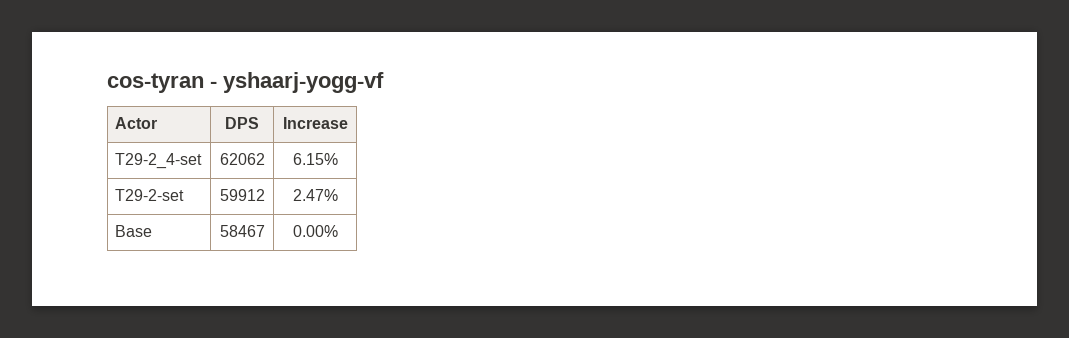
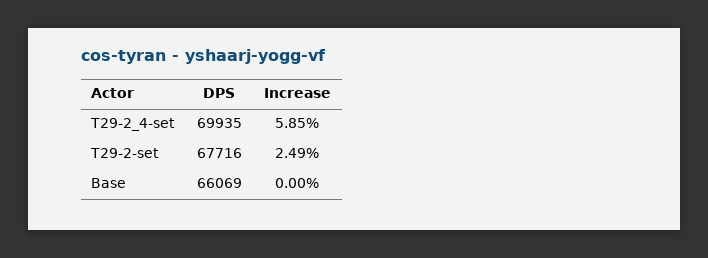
[219,153,265,165] [292,153,338,165] 62062 | 6.15% -> [196,118,242,128] [275,118,319,128] 69935 | 5.85%
[219,189,265,201] [292,189,338,201] 59912 | 2.47% -> [196,148,242,158] [275,148,319,158] 67716 | 2.49%
[219,225,265,237] 58467 -> [196,178,242,188] 66069

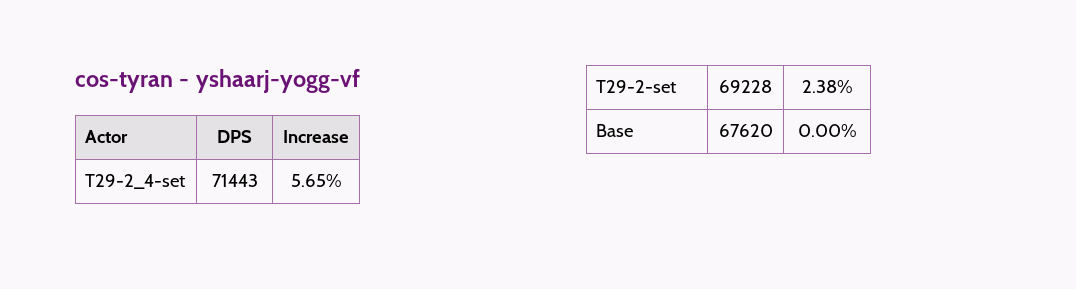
[196,118,242,128] [275,118,319,128] 69935 | 5.85% -> [211,174,258,187] [290,174,342,187] 71443 | 5.65%
[196,148,242,158] [275,148,319,158] 67716 | 2.49% -> [719,80,772,93] [801,80,853,93] 69228 | 2.38%
[196,178,242,188] 66069 -> [718,124,773,137] 67620

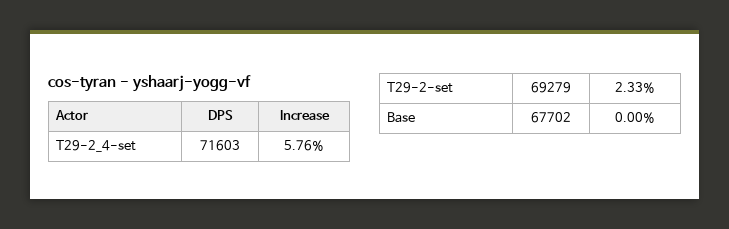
[211,174,258,187] [290,174,342,187] 71443 | 5.65% -> [200,140,240,151] [284,140,324,151] 71603 | 5.76%
[719,80,772,93] [801,80,853,93] 69228 | 2.38% -> [531,82,571,93] [615,82,655,93] 69279 | 2.33%
[718,124,773,137] 67620 -> [531,112,571,123] 67702

